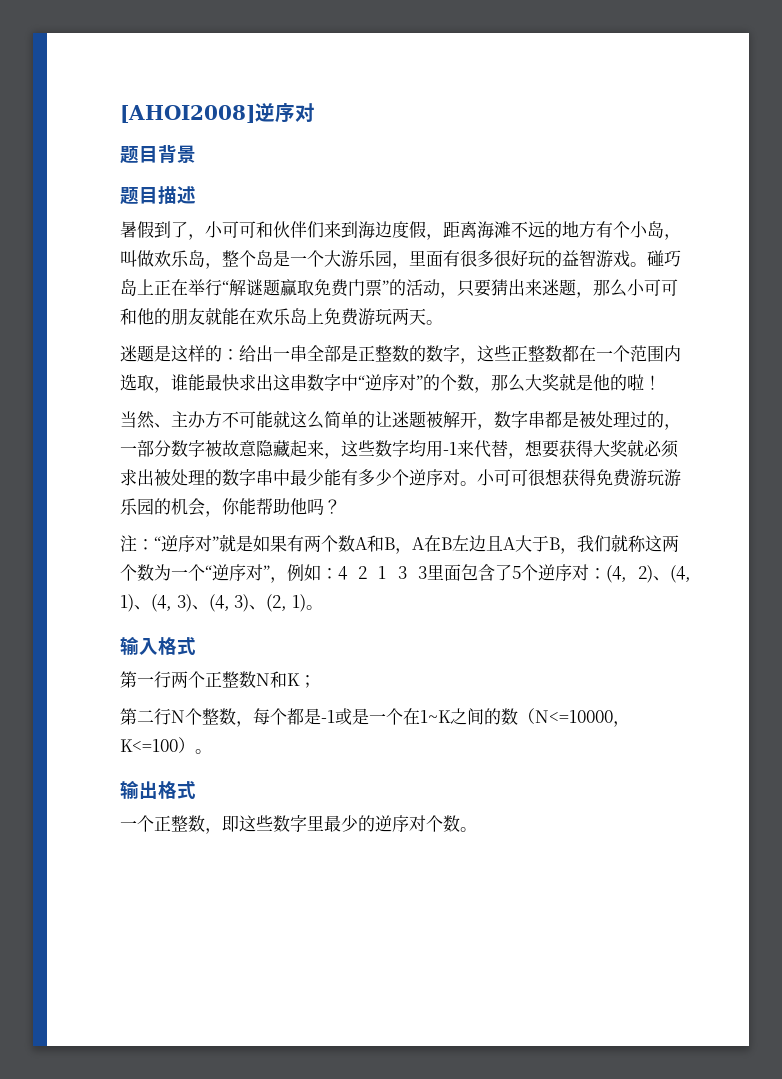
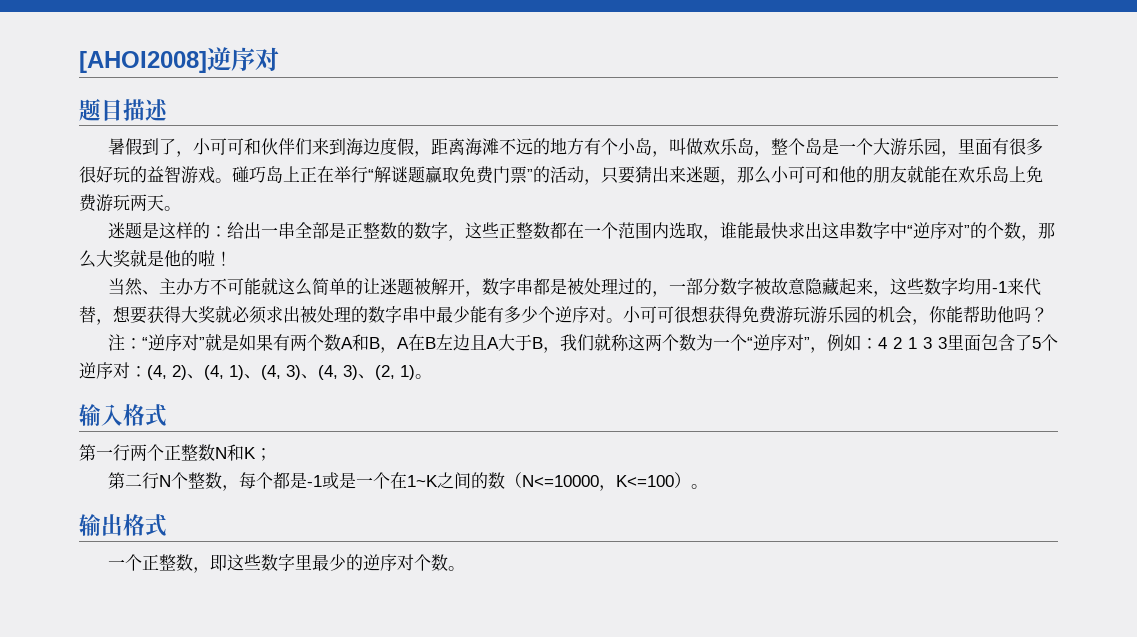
[120,145,196,164] // 题目背景 -> (279, 59) none

